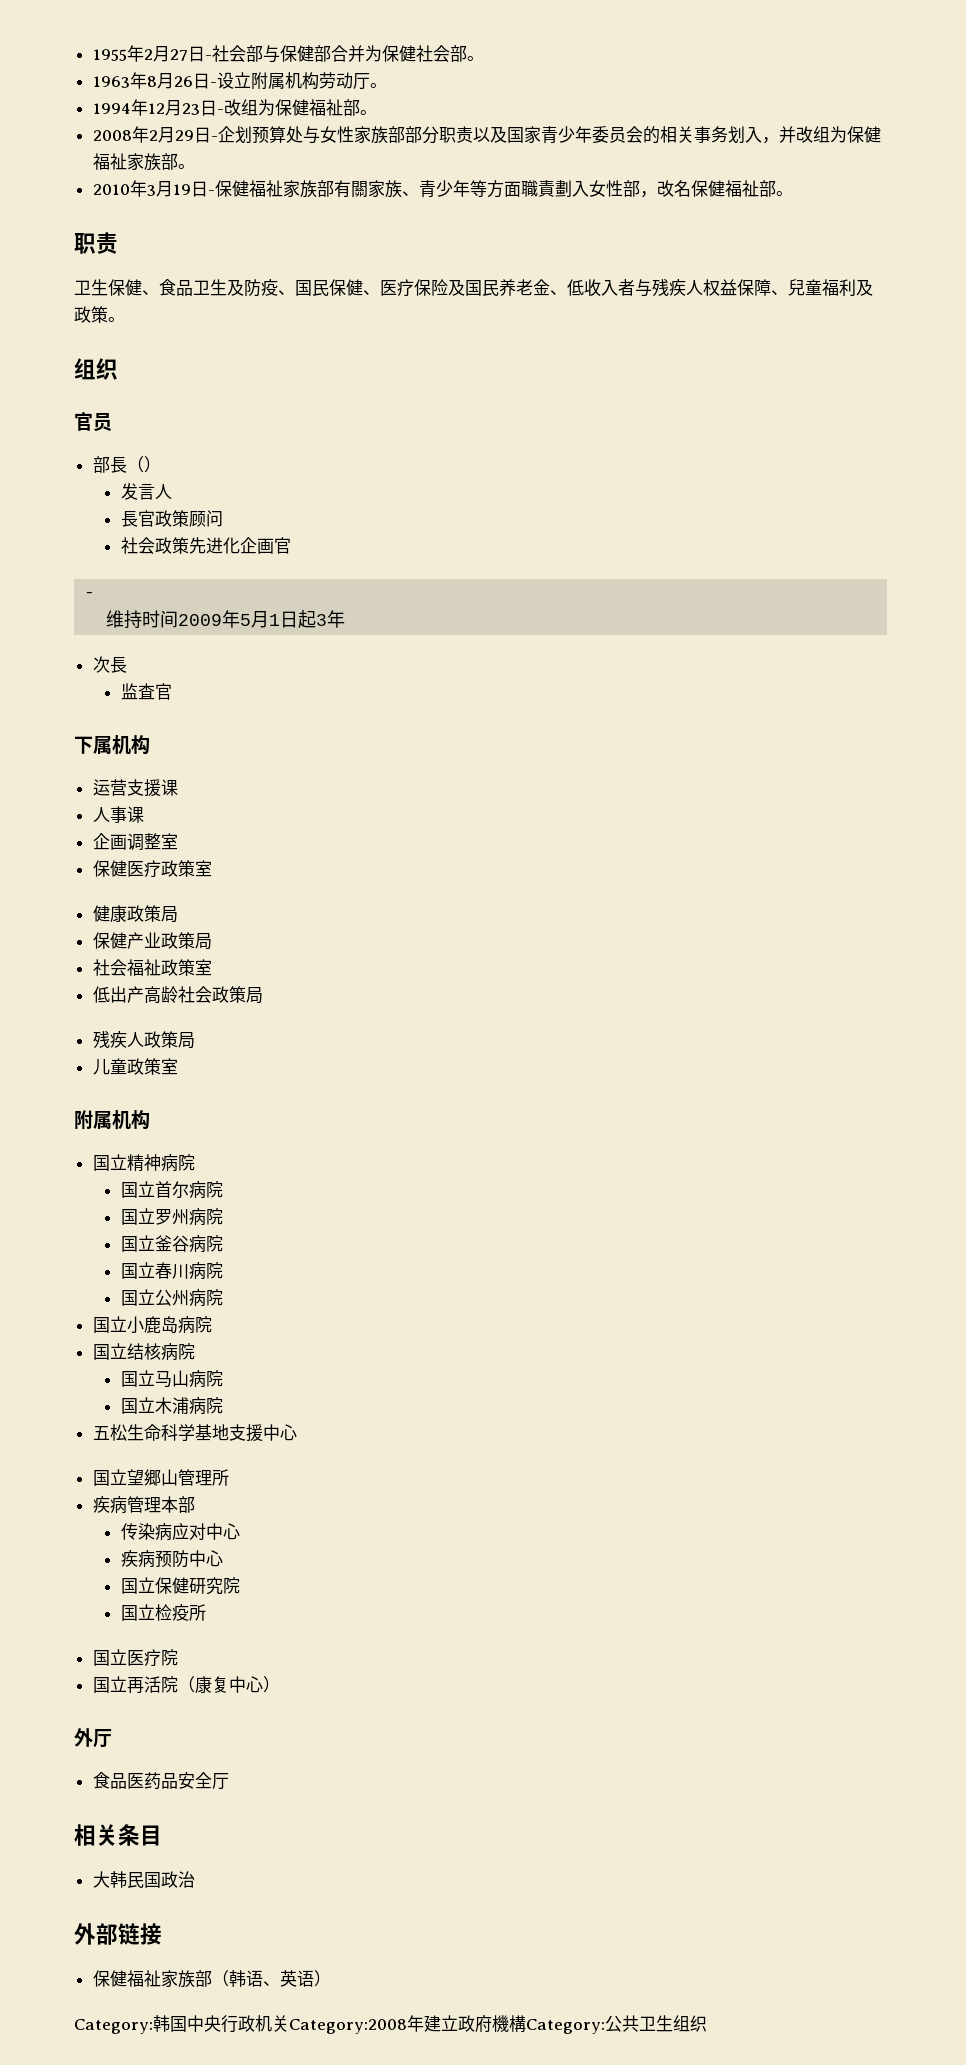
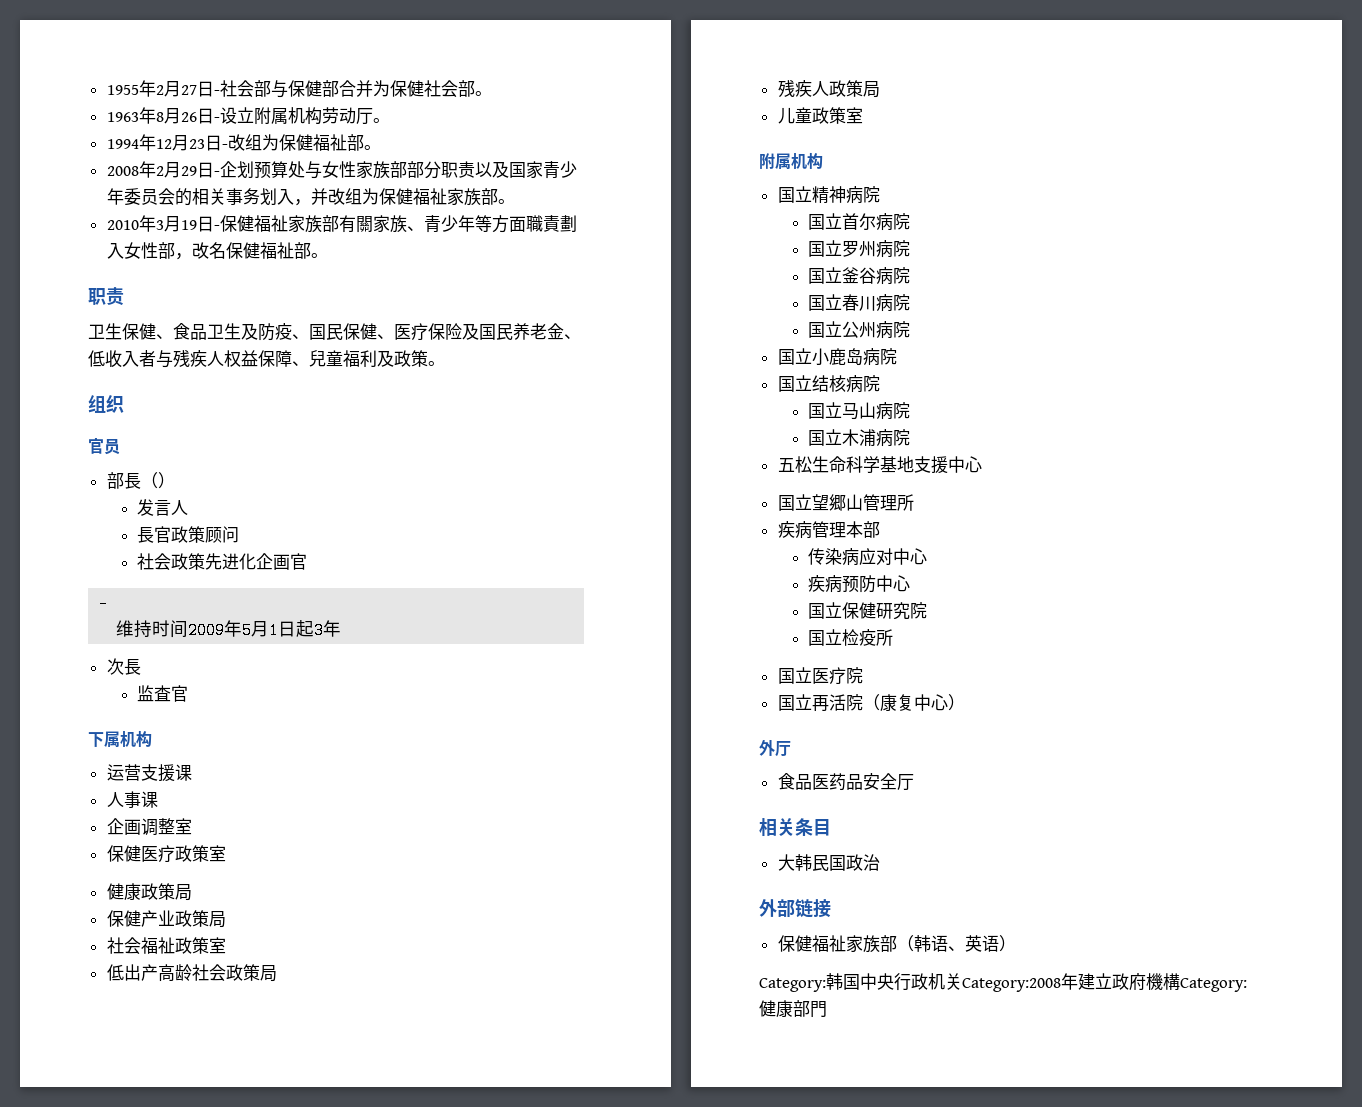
[605,2015,707,2032] 公共卫生组织 -> [759,1000,827,1018] 健康部門

